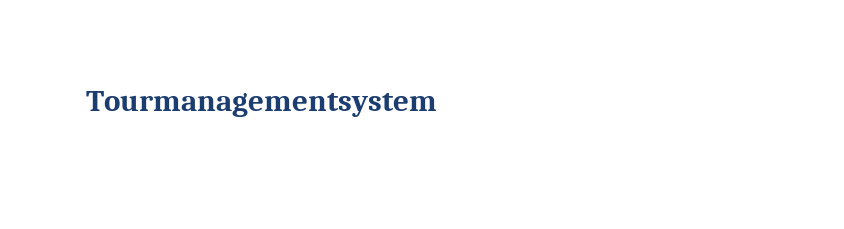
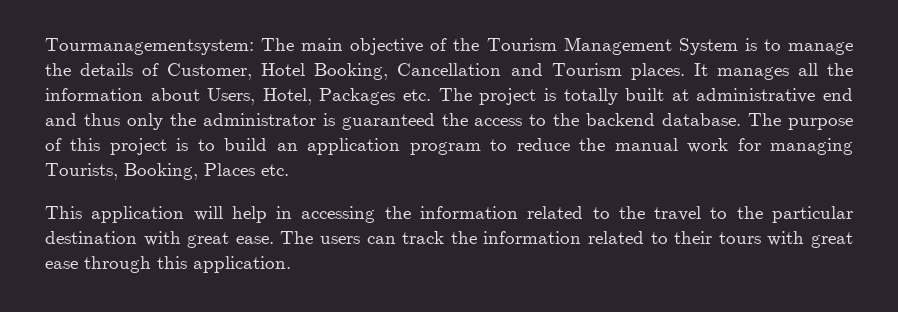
[86,91,437,117] Tourmanagementsystem -> [45,37,853,55] [45,63,854,80] [45,88,854,105] [45,113,854,130] [45,138,853,155] [45,163,289,180] [45,206,854,223] [45,231,854,248] [45,256,291,273] Tourmanagementsystem: The main objective of the Tourism Management System is to manage the details of Customer, Hotel Booking, Cancellation and Tourism places. It manages all the information about Users, Hotel, Packages etc. The project is totally built at administrative end and thus only the administrator is guaranteed the access to the backend database. The purpose of this project is to build an application program to reduce the manual work for managing Tourists, Booking, Places etc. // This application will help in accessing the information related to the travel to the particular destination with great ease. The users can track the information related to their tours with great ease through this application.

